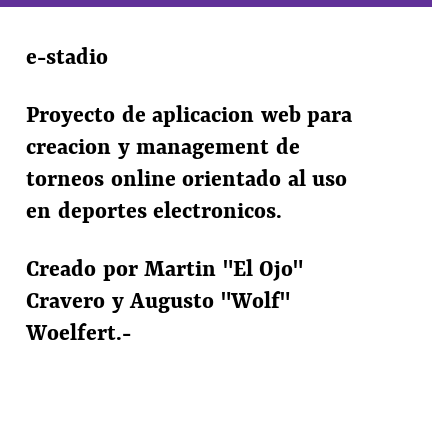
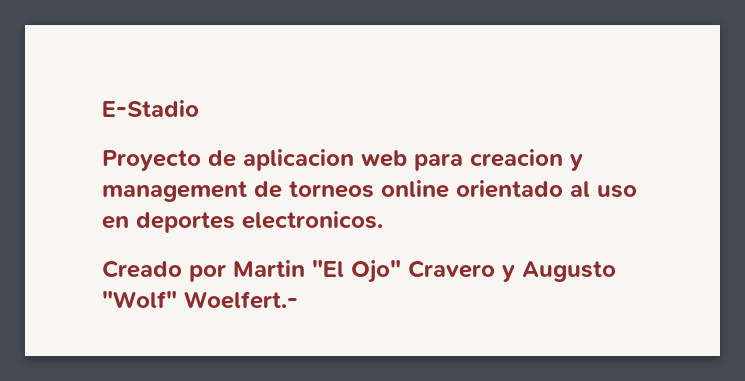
[26,47,108,64] e-stadio -> [102,100,199,117] E-Stadio

